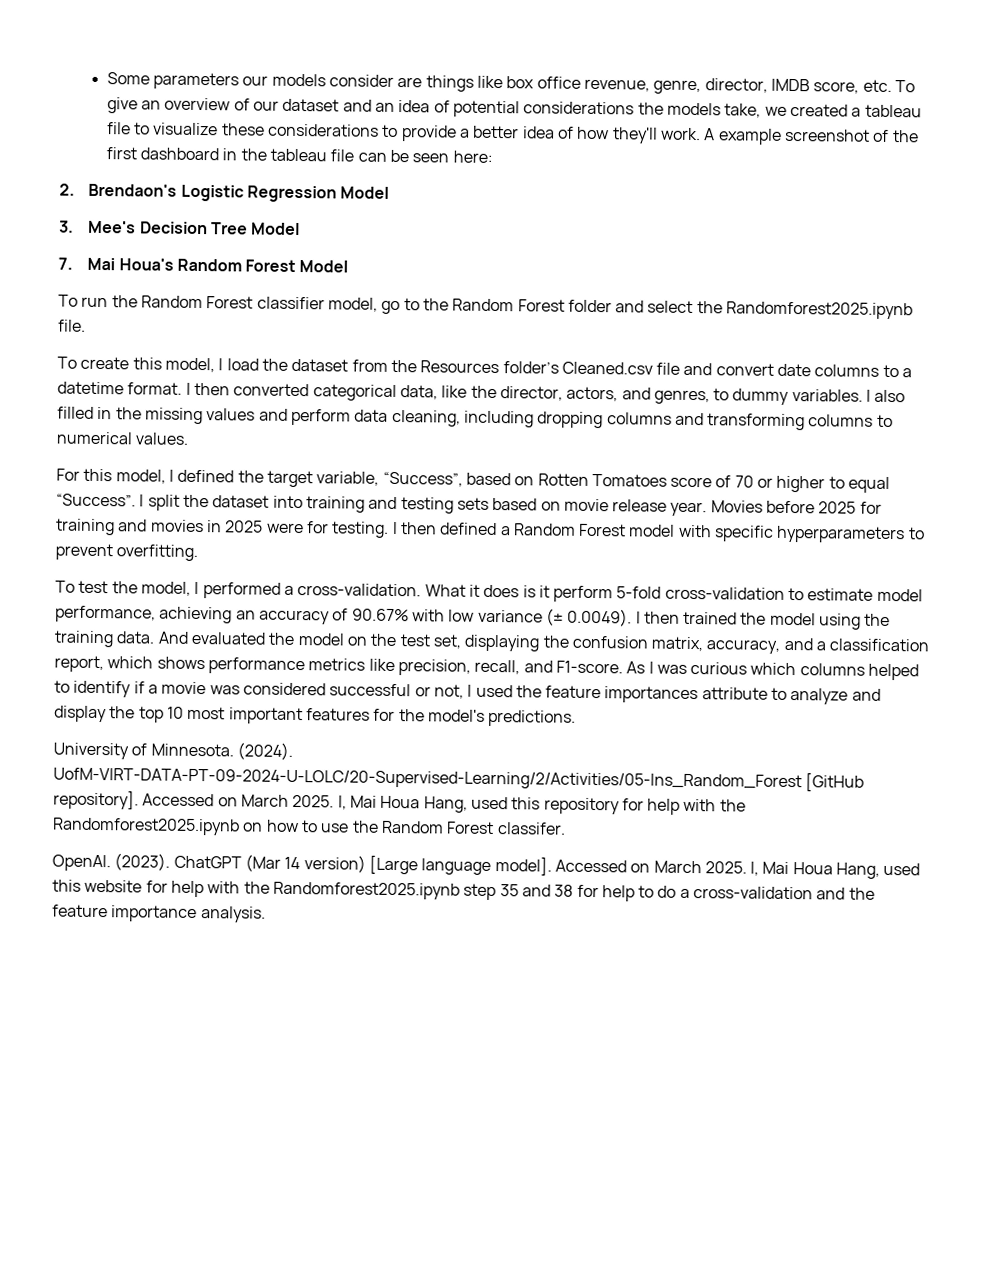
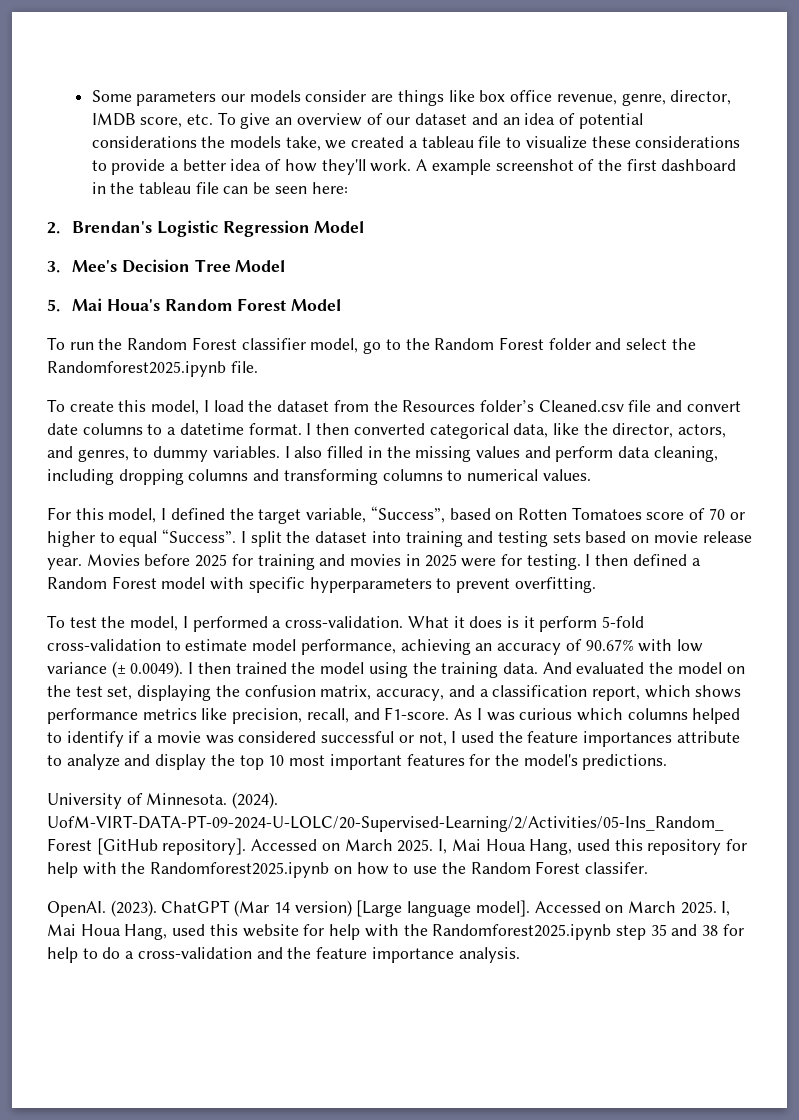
[88,183,178,197] Brendaon's -> [72,221,153,233] Brendan's
[58,257,73,270] 7. -> [47,299,60,312] 5.

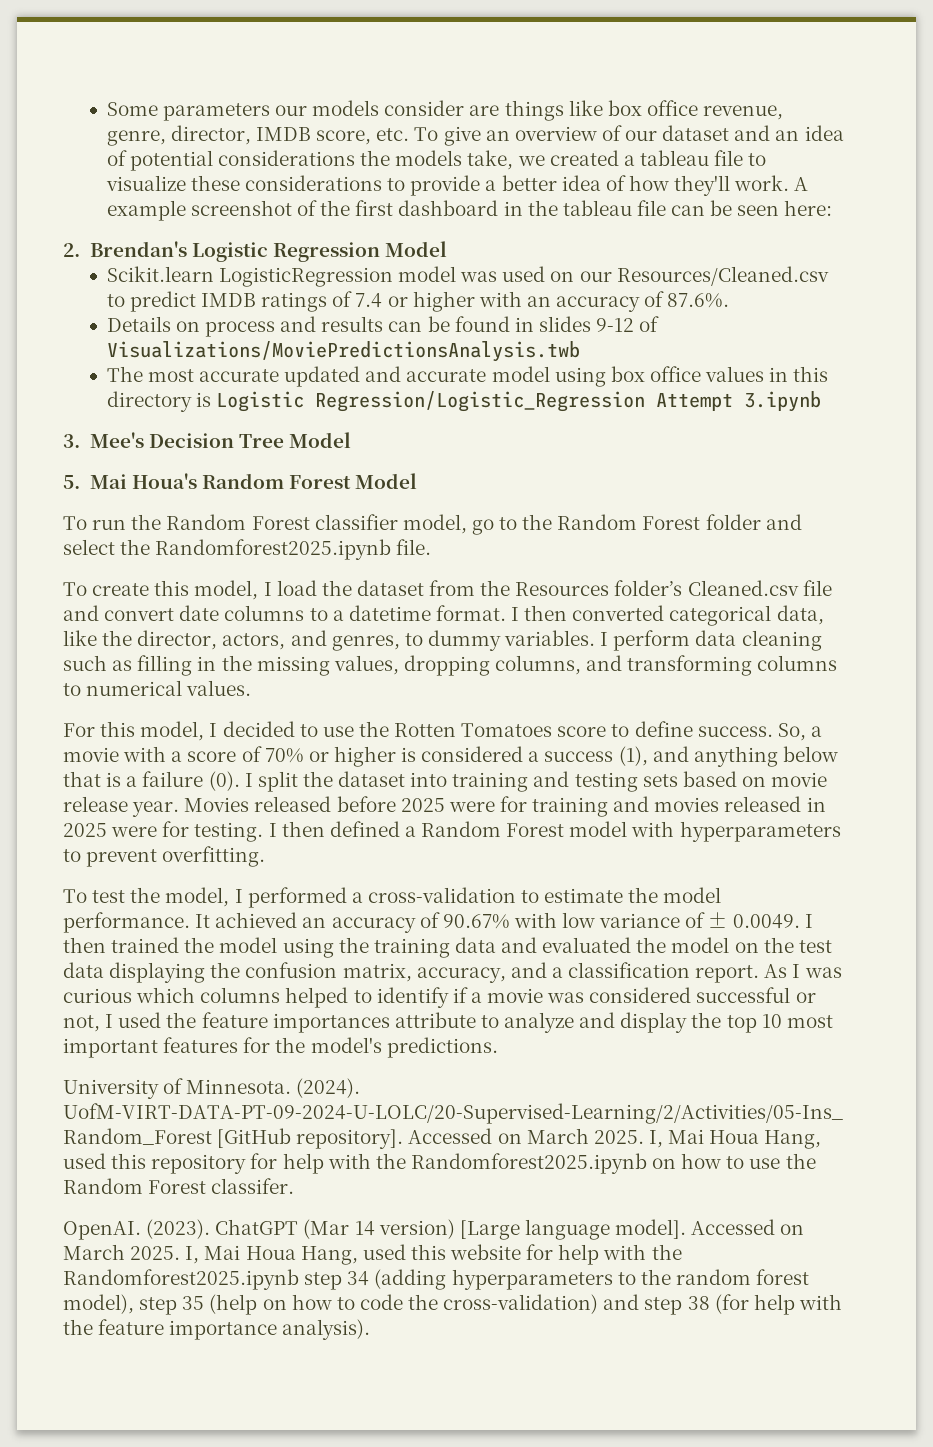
(365, 227) none -> [106,266,829,287] [106,291,730,312] [106,316,660,337] [106,341,580,362] [106,366,829,387] [106,391,821,412] // Scikit.learn LogisticRegression model was used on our Resources/Cleaned.csv to predict IMDB ratings of 7.4 or higher with an accuracy of 87.6%. // Details on process and results can be found in slides 9-12 of Visualizations/MoviePredictionsAnalysis.twb // The most accurate updated and accurate model using box office values in this directory is Logistic Regression/Logistic_Regression Attempt 3.ipynb
[294,446,718,462] [47,469,249,485] also filled in the missing values and perform data cleaning, including dropping columns -> [613,630,822,651] [63,655,582,676] perform data cleaning such as filling in the missing values, dropping columns,
[170,506,745,524] [47,529,237,547] defined the target variable, “Success”, based on Rotten Tomatoes score of 70 or higher to equal “Success”. -> [222,721,822,741] [63,746,838,767] [63,771,240,791] decided to use the Rotten Tomatoes score to define success. So, a movie with a score of 70% or higher is considered a success (1), and anything below that is a failure (0).
(140, 560) none -> [254,796,332,812] released
(228, 560) none -> [448,801,495,812] were
(402, 560) none -> [724,796,802,812] released
[248,577,305,593] specific -> (675, 829) none
[285,616,645,632] [47,639,471,655] cross-validation. What it does is it perform 5-fold cross-validation to estimate model performance, achieving -> [367,887,722,903] [63,912,298,933] cross-validation to estimate the model performance. It achieved
[111,661,184,678] (± 0.0049). -> [685,912,800,929] of ± 0.0049.
[502,662,572,674] data. And -> [454,937,538,953] data and
[107,686,133,700] set, -> [63,962,104,978] data
[591,685,742,701] [47,707,450,724] report, which shows performance metrics like precision, recall, and F1-score. -> [695,965,760,983] report.
[650,924,744,936] [47,947,283,963] 35 and 38 for help to do a cross-validation and -> [347,1269,810,1290] [63,1294,842,1315] 34 (adding hyperparameters to the random forest model), step 35 (help on how to code the cross-validation) and step 38 (for help with
[458,947,520,963] analysis. -> [282,1319,371,1340] analysis).

